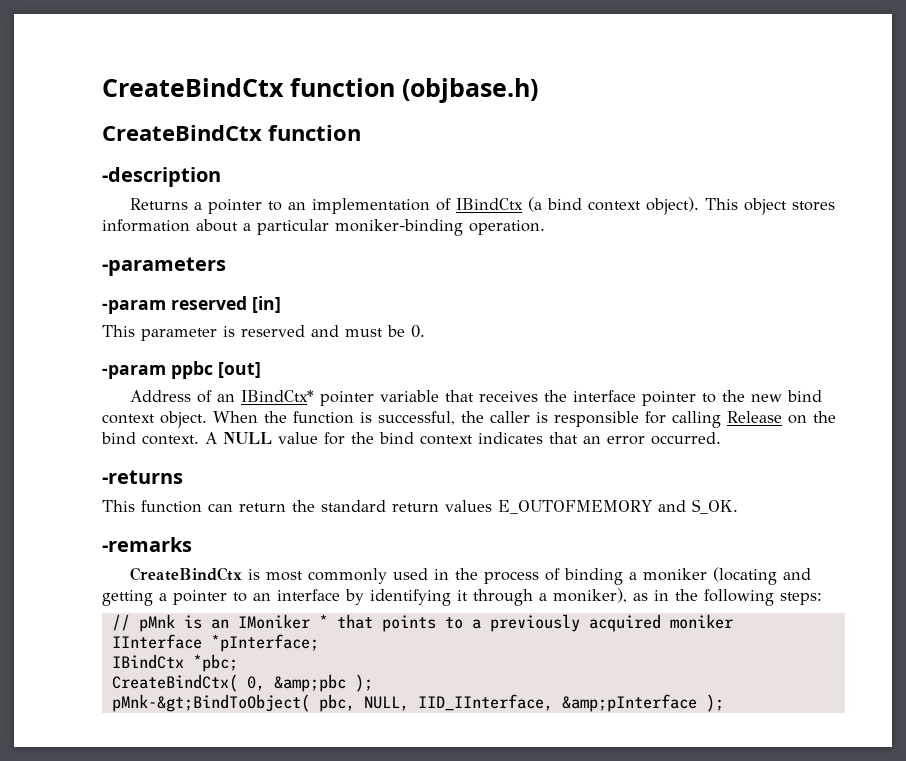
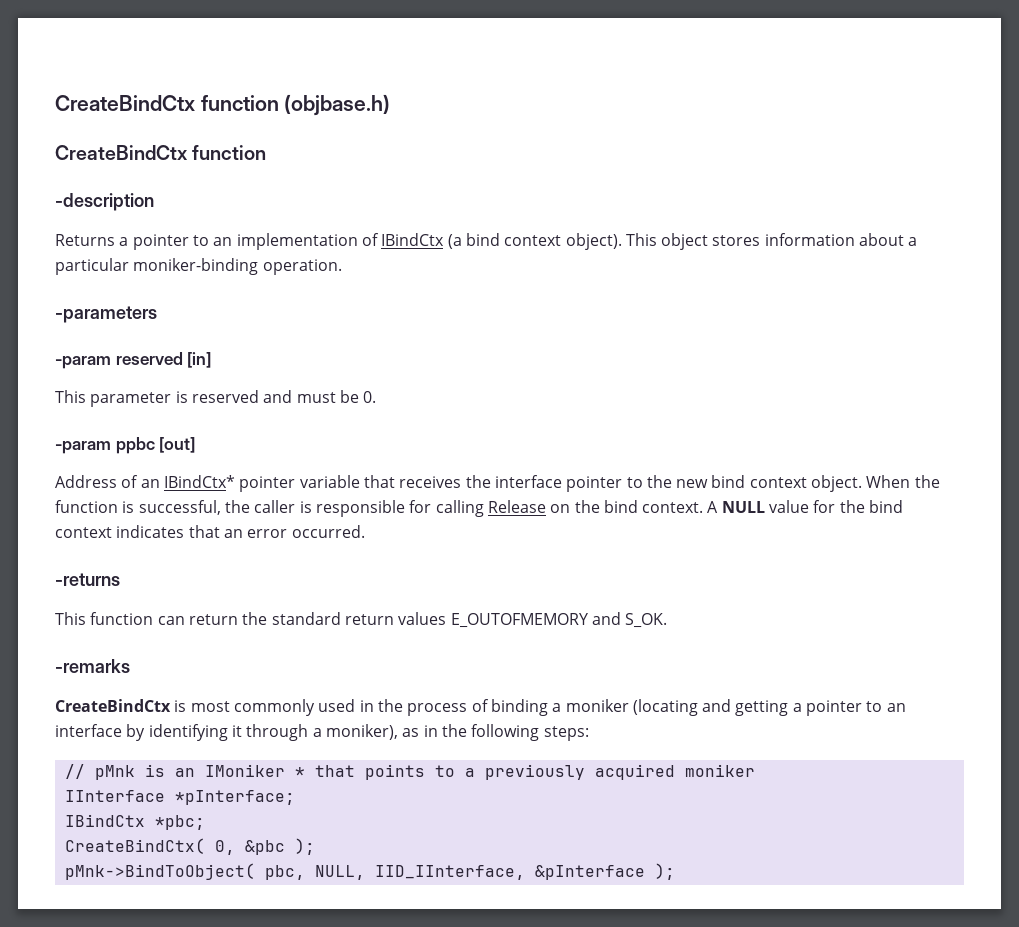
[273,674,346,692] &amp;pbc -> [244,840,285,855] &pbc
[111,694,310,712] pMnk-&gt;BindToObject( -> [64,863,255,880] pMnk->BindToObject(
[561,694,697,712] &amp;pInterface -> [534,865,645,880] &pInterface

